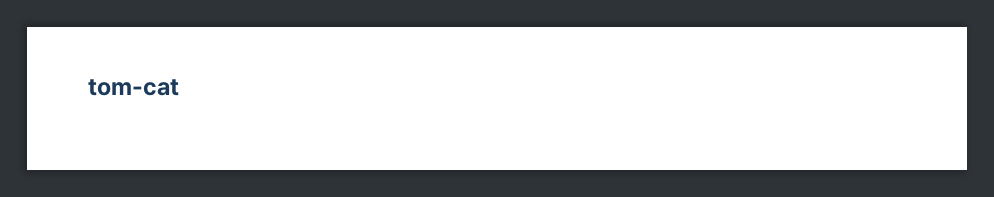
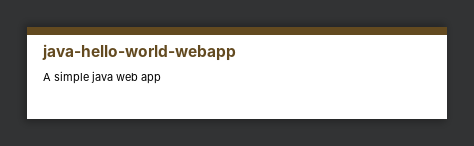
[88,79,179,96] tom-cat -> [42,44,236,61] [43,71,161,84] java-hello-world-webapp // A simple java web app

